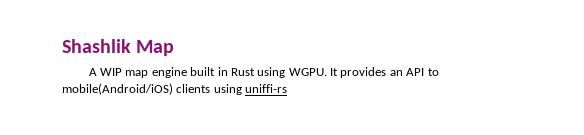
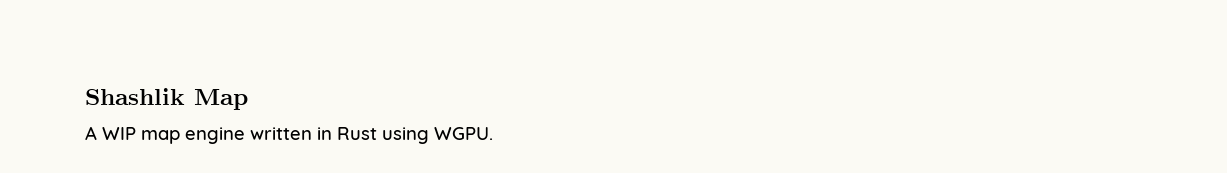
[190,67,216,76] built -> [250,127,312,140] written
[330,67,439,78] [62,83,288,95] It provides an API to mobile(Android/iOS) clients using uniffi-rs -> (493, 133) none

